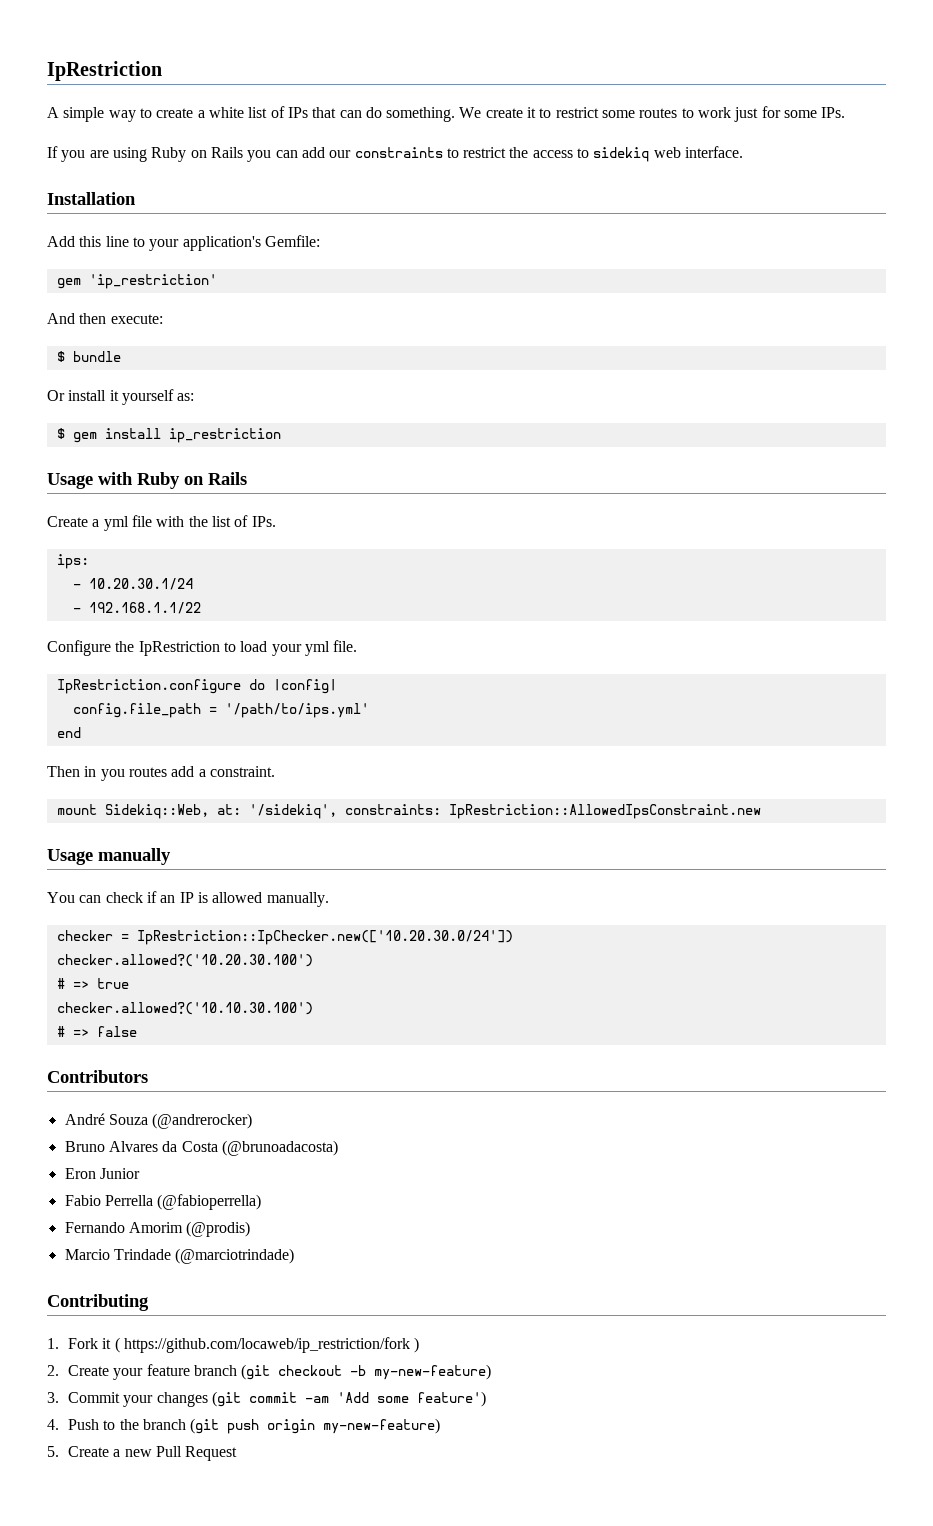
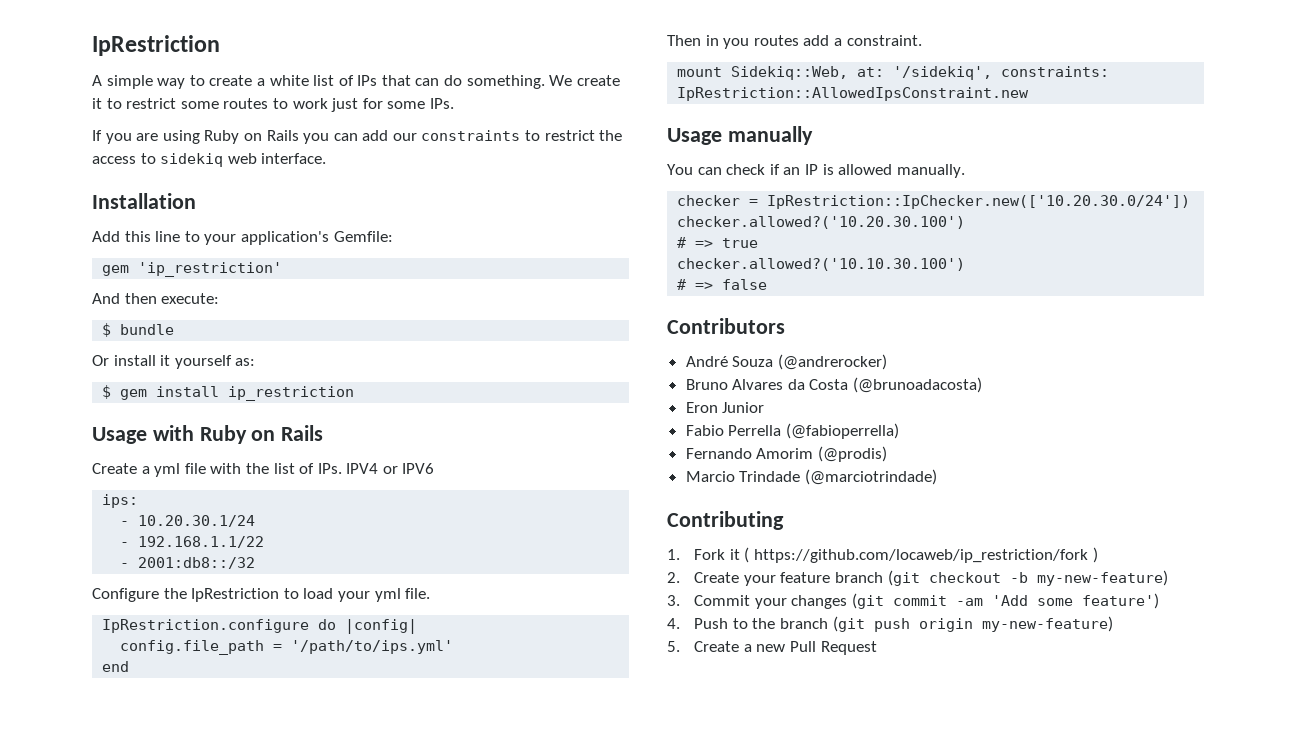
(276, 521) none -> [346,463,435,474] IPV4 or IPV6
(201, 608) none -> [120,557,256,569] // - 2001:db8::/32

